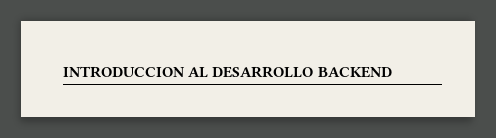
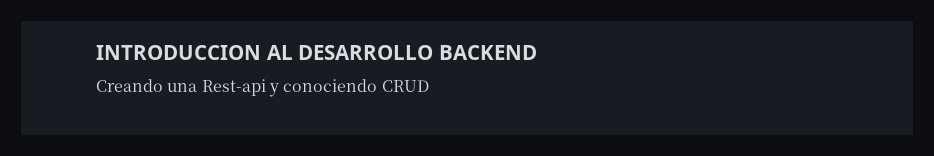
(392, 72) none -> [96,79,429,97] // Creando una Rest-api y conociendo CRUD

